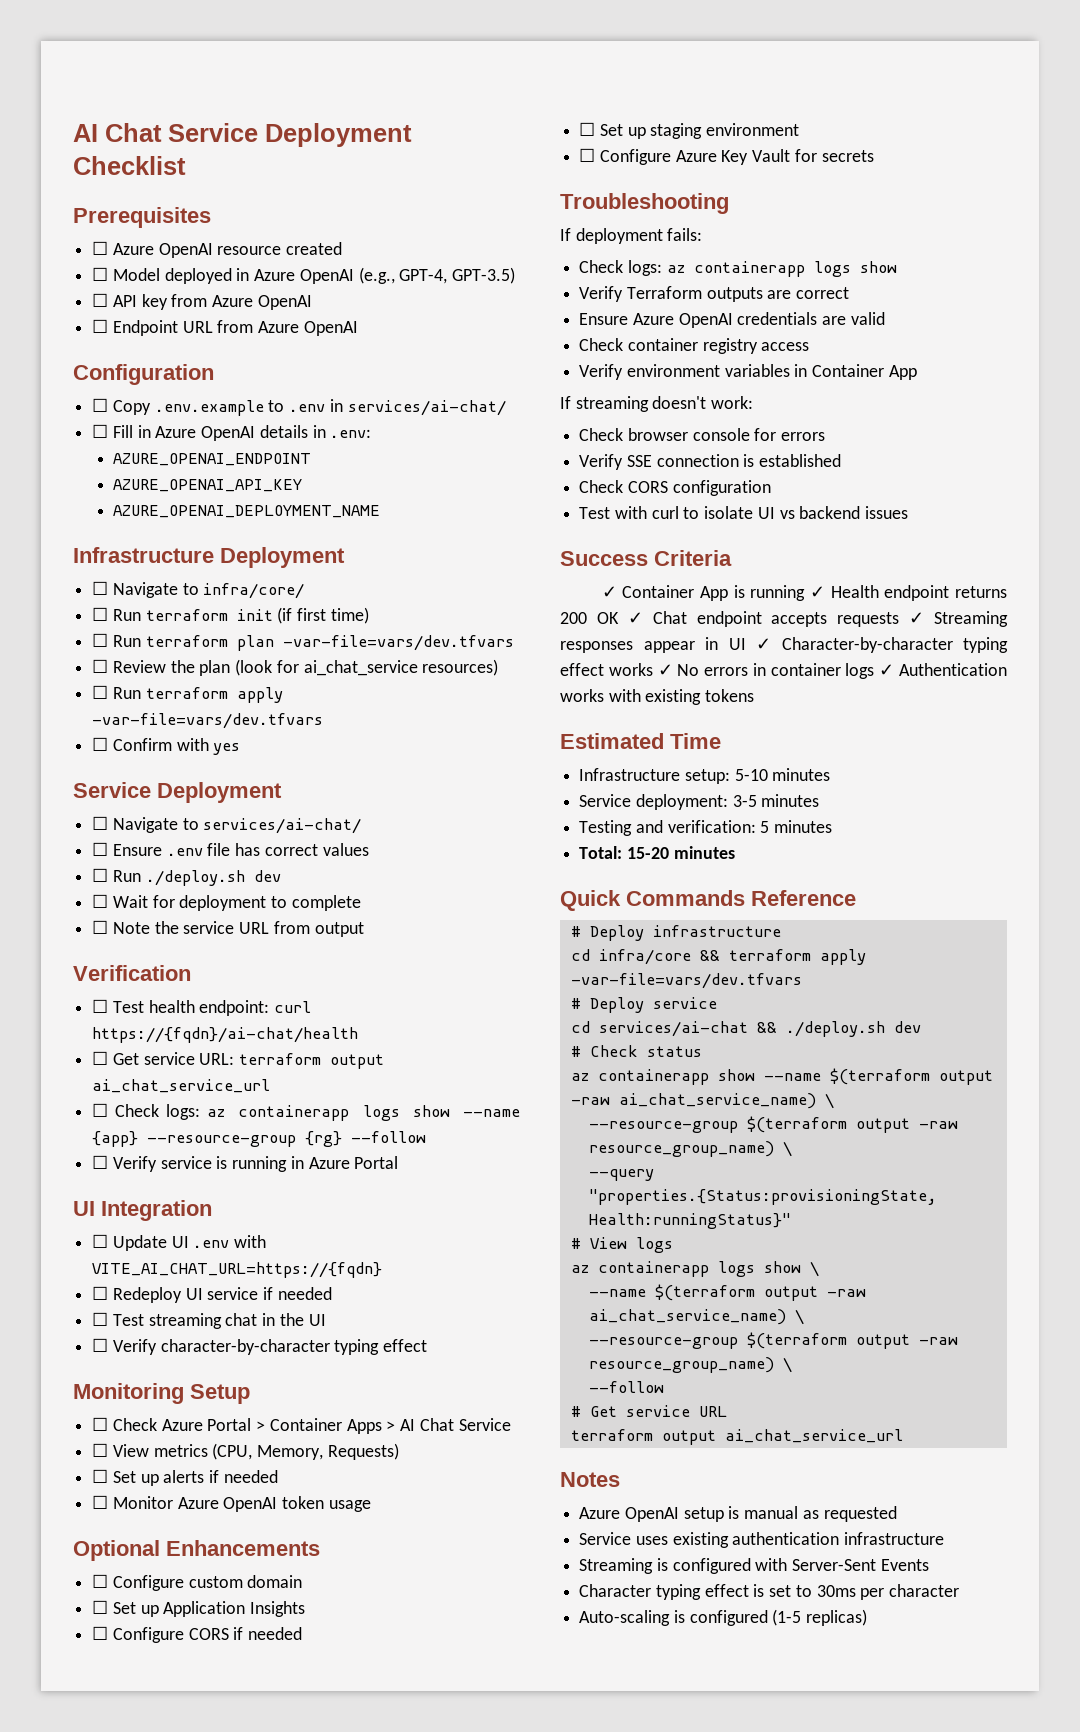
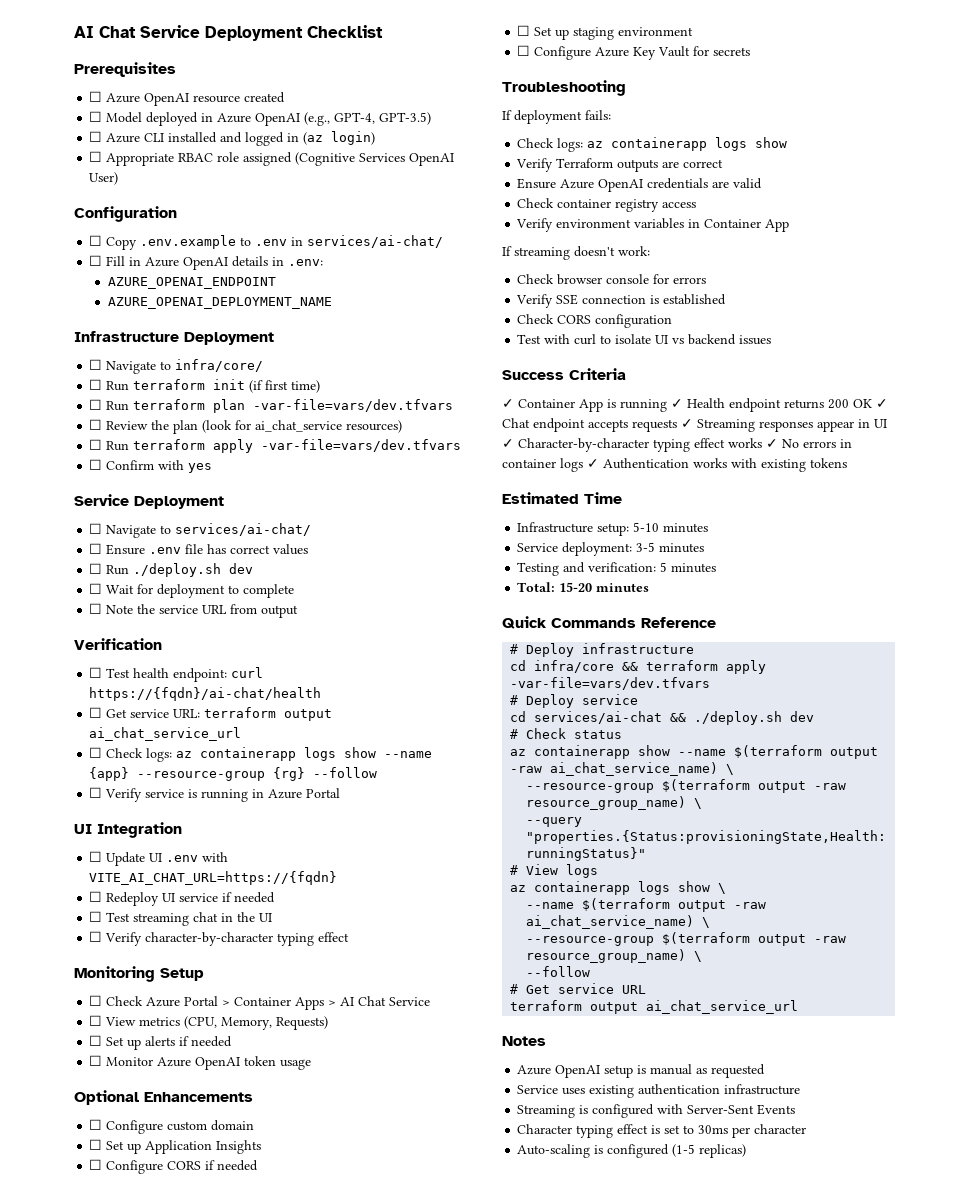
[112,294,312,310] [92,319,358,336] API key from Azure OpenAI // ☐ Endpoint URL from Azure OpenAI -> [106,131,376,146] [89,151,455,166] [89,172,119,185] Azure CLI installed and logged in (az login) // ☐ Appropriate RBAC role assigned (Cognitive Services OpenAI User)
[113,479,303,492] // AZURE_OPENAI_API_KEY -> (276, 283) none

